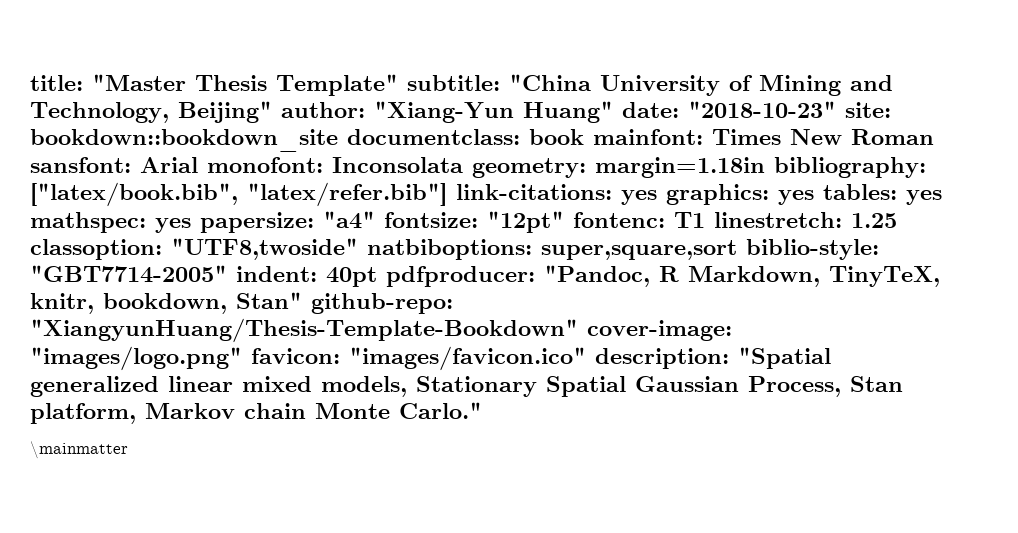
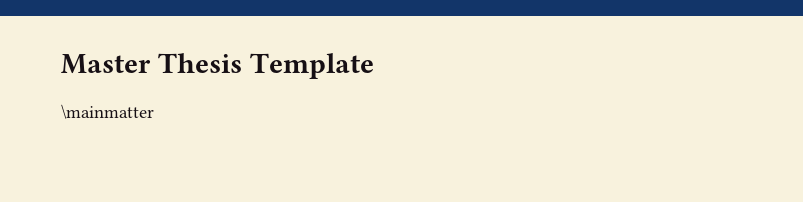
[30,74,893,96] [30,101,891,123] [30,129,934,152] [30,157,926,178] [30,182,942,207] [30,211,897,233] [30,238,879,260] [30,265,940,287] [30,292,453,314] [30,318,732,343] [30,346,831,371] [30,376,903,397] [30,402,482,424] title: "Master Thesis Template" subtitle: "China University of Mining and Technology, Beijing" author: "Xiang-Yun Huang" date: "2018-10-23" site: bookdown::bookdown_site documentclass: book mainfont: Times New Roman sansfont: Arial monofont: Inconsolata geometry: margin=1.18in bibliography: ["latex/book.bib", "latex/refer.bib"] link-citations: yes graphics: yes tables: yes mathspec: yes papersize: "a4" fontsize: "12pt" fontenc: T1 linestretch: 1.25 classoption: "UTF8,twoside" natbiboptions: super,square,sort biblio-style: "GBT7714-2005" indent: 40pt pdfproducer: "Pandoc, R Markdown, TinyTeX, knitr, bookdown, Stan" github-repo: "XiangyunHuang/Thesis-Template-Bookdown" cover-image: "images/logo.png" favicon: "images/favicon.ico" description: "Spatial generalized linear mixed models, Stationary Spatial Gaussian Process, Stan platform, Markov chain Monte Carlo." -> [61,53,374,79] Master Thesis Template

